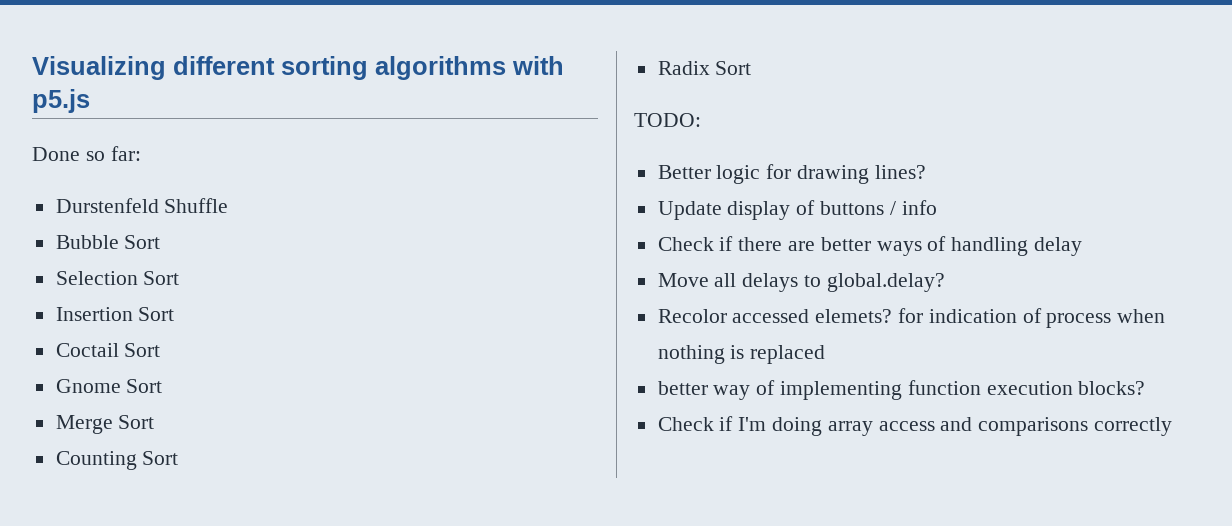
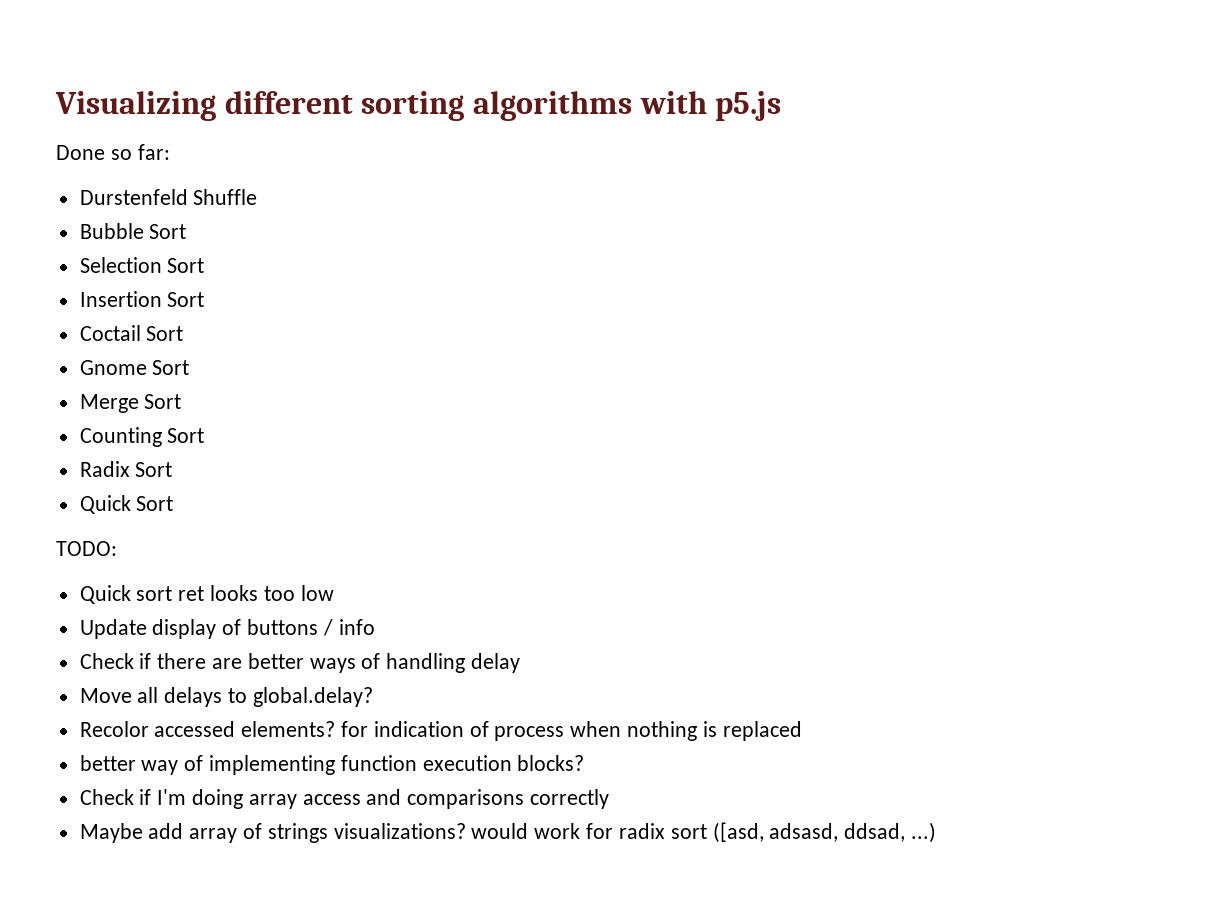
(752, 68) none -> [79,495,174,514] // Quick Sort
[657,164,926,184] Better logic for drawing lines? -> [79,585,334,604] Quick sort ret looks too low
[815,309,893,323] elemets? -> [241,721,336,737] elements?
(1173, 426) none -> [79,822,936,843] // Maybe add array of strings visualizations? would work for radix sort ([asd, adsasd, ddsad, ...)

